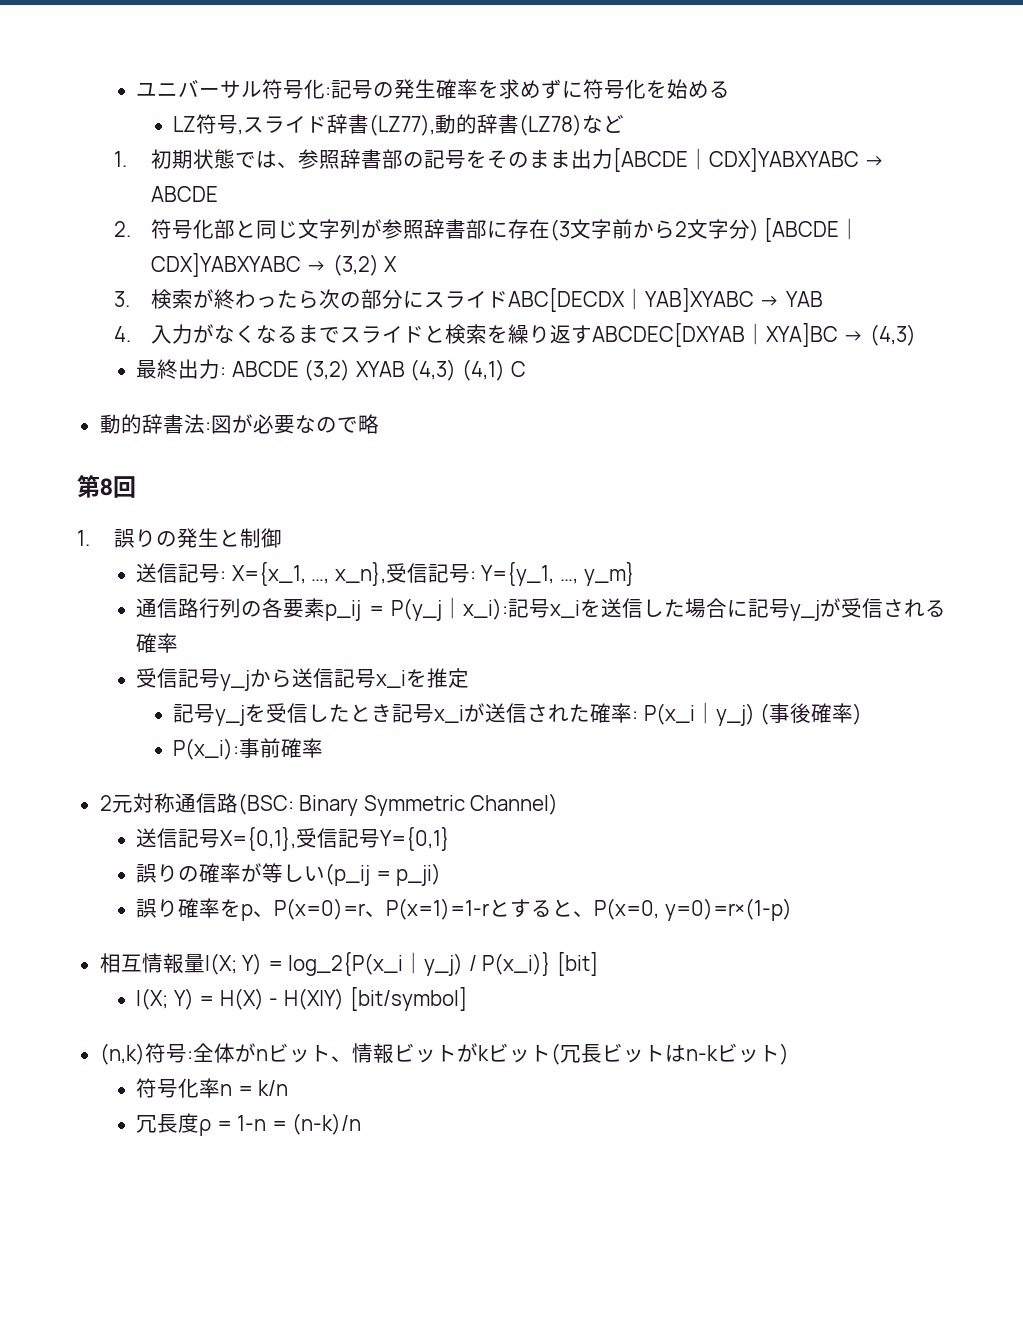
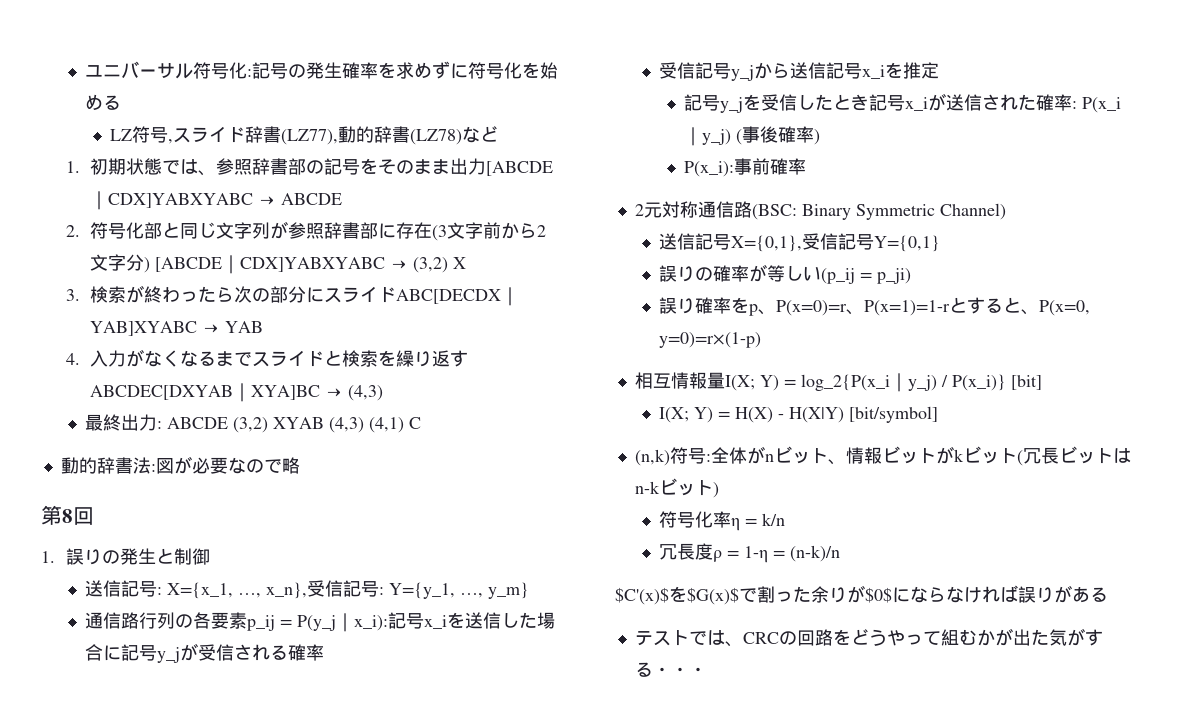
(362, 1124) none -> [615,585,1108,605] [634,628,1103,647] [634,662,707,677] // $C'(x)$を$G(x)$で割った余りが$0$にならなければ誤りがある // テストでは、CRCの回路をどうやって組むかが出た気がする・・・

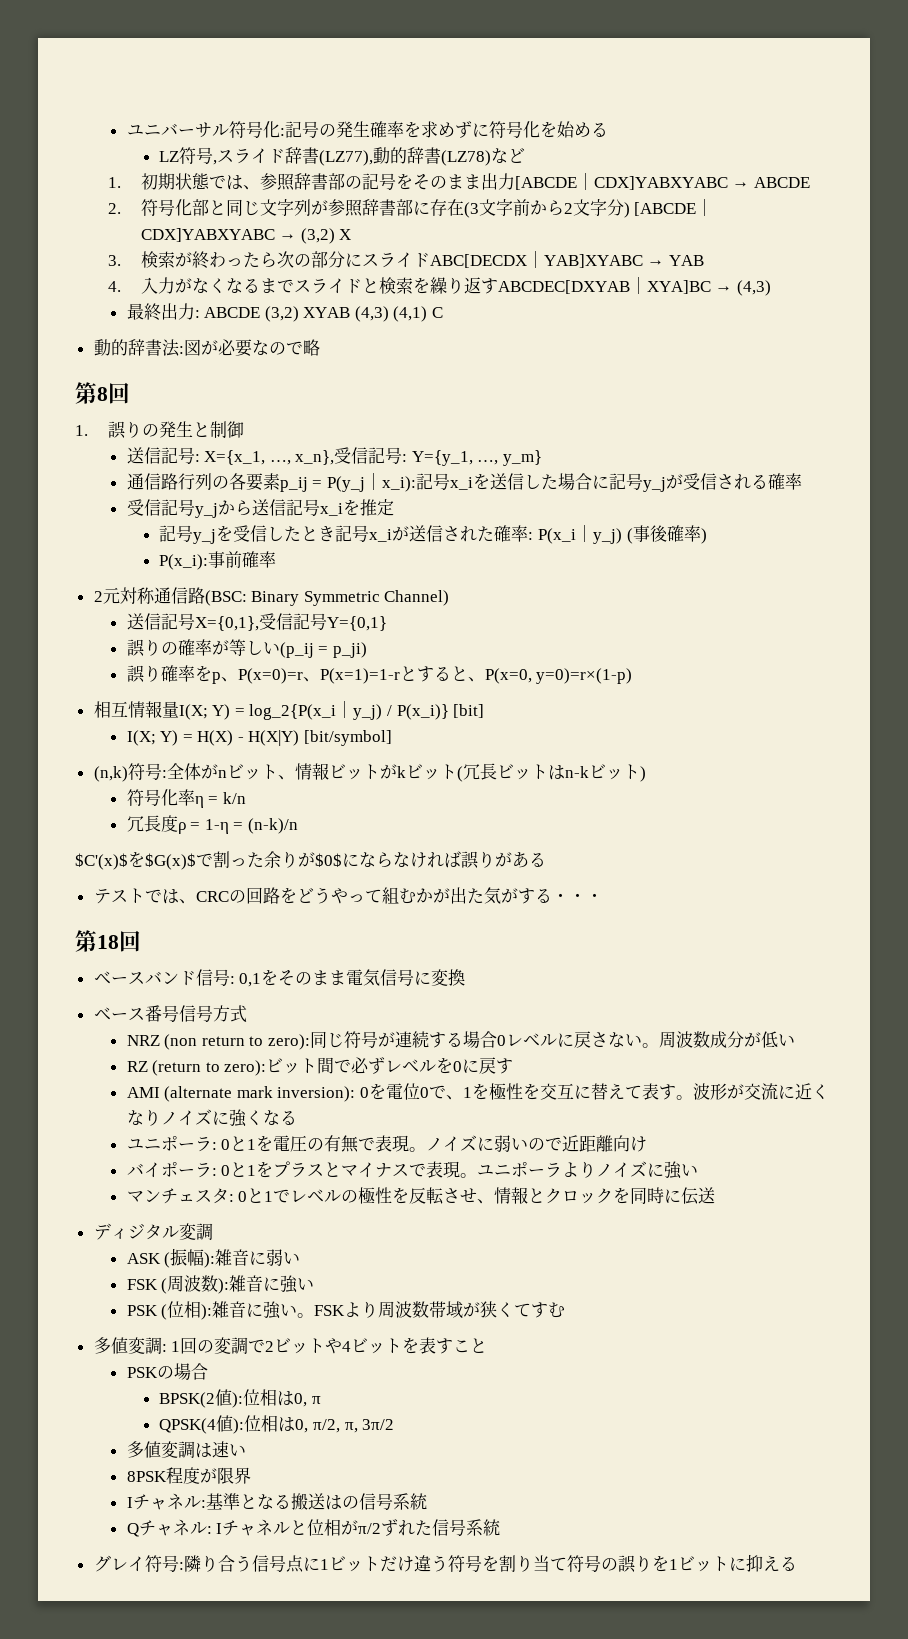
(707, 671) none -> [75,930,141,952] [93,969,466,987] [93,1005,247,1023] [126,1031,795,1050] [126,1057,514,1076] [126,1083,829,1102] [126,1109,297,1127] [126,1135,648,1153] [126,1161,699,1179] [126,1187,716,1205] [93,1223,213,1240] [126,1248,301,1268] [126,1275,315,1294] [126,1301,566,1320] [93,1337,488,1354] [126,1363,208,1380] [159,1389,321,1408] [159,1415,395,1434] [126,1441,246,1458] [126,1467,251,1484] [126,1493,427,1510] [126,1519,501,1537] [93,1554,797,1573] // 第18回 // ベースバンド信号: 0,1をそのまま電気信号に変換 // ベース番号信号方式 // NRZ (non return to zero):同じ符号が連続する場合0レベルに戻さない。周波数成分が低い // RZ (return to zero):ビット間で必ずレベルを0に戻す // AMI (alternate mark inversion): 0を電位0で、1を極性を交互に替えて表す。波形が交流に近くなりノイズに強くなる // ユニポーラ: 0と1を電圧の有無で表現。ノイズに弱いので近距離向け // バイポーラ: 0と1をプラスとマイナスで表現。ユニポーラよりノイズに強い // マンチェスタ: 0と1でレベルの極性を反転させ、情報とクロックを同時に伝送 // ディジタル変調 // ASK (振幅):雑音に弱い // FSK (周波数):雑音に強い // PSK (位相):雑音に強い。FSKより周波数帯域が狭くてすむ // 多値変調: 1回の変調で2ビットや4ビットを表すこと // PSKの場合 // BPSK(2値):位相は0, π // QPSK(4値):位相は0, π/2, π, 3π/2 // 多値変調は速い // 8PSK程度が限界 // Iチャネル:基準となる搬送はの信号系統 // Qチャネル: Iチャネルと位相がπ/2ずれた信号系統 // グレイ符号:隣り合う信号点に1ビットだけ違う符号を割り当て符号の誤りを1ビットに抑える

